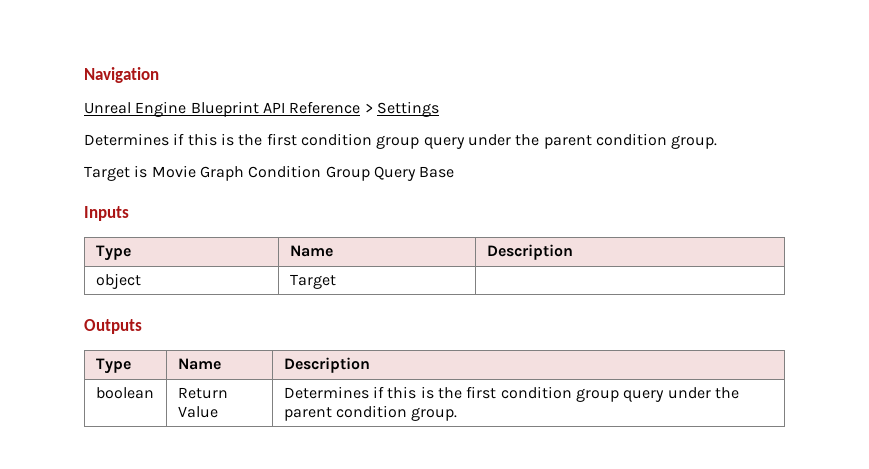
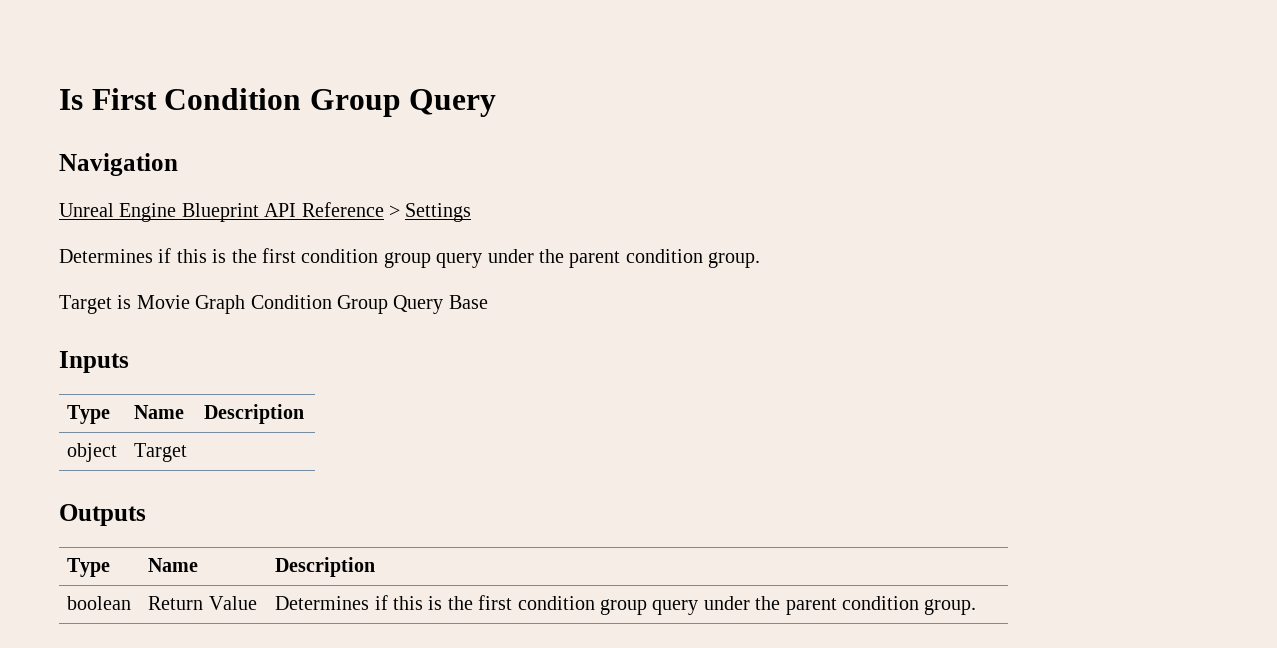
(84, 75) none -> [59,88,497,117] Is First Condition Group Query //

